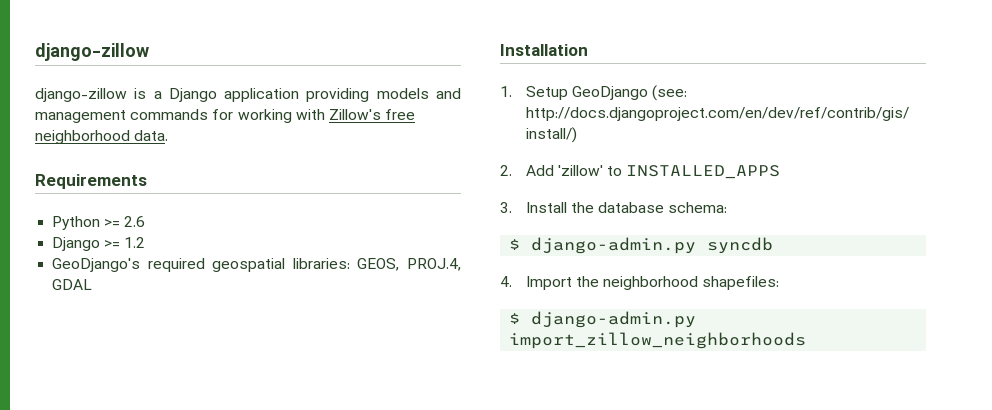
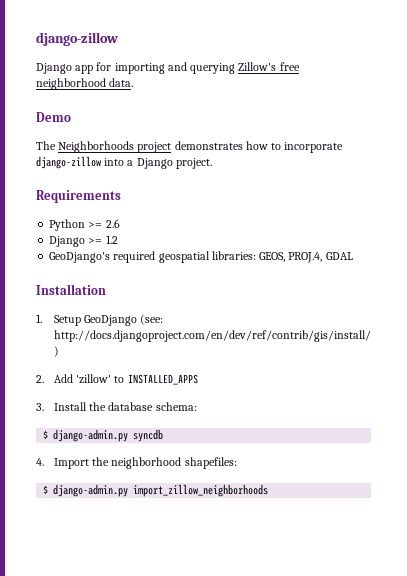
[35,88,461,102] [35,109,416,123] [35,130,169,144] django-zillow is a Django application providing models and management commands for working with Zillow's free neighborhood data. -> [36,62,300,74] [36,78,134,90] [36,112,71,122] [36,141,344,153] [36,156,212,169] Django app for importing and querying Zillow's free neighborhood data. // Demo // The Neighborhoods project demonstrates how to incorporate django-zillow into a Django project.

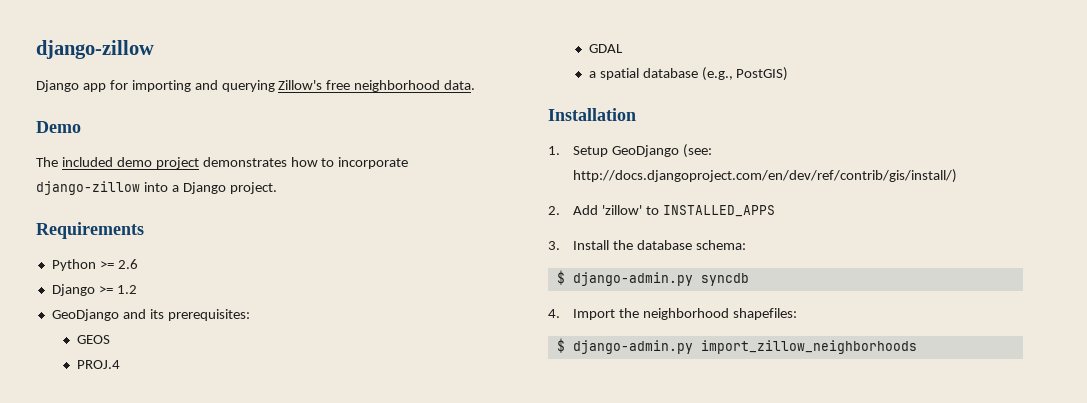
[58,141,135,153] Neighborhoods -> [61,157,152,167] included demo
[49,251,353,263] GeoDjango's required geospatial libraries: GEOS, PROJ.4, GDAL -> [51,309,250,321] [76,335,110,344] [76,360,120,369] [588,44,623,53] [588,67,789,81] GeoDjango and its prerequisites: // GEOS // PROJ.4 // GDAL // a spatial database (e.g., PostGIS)

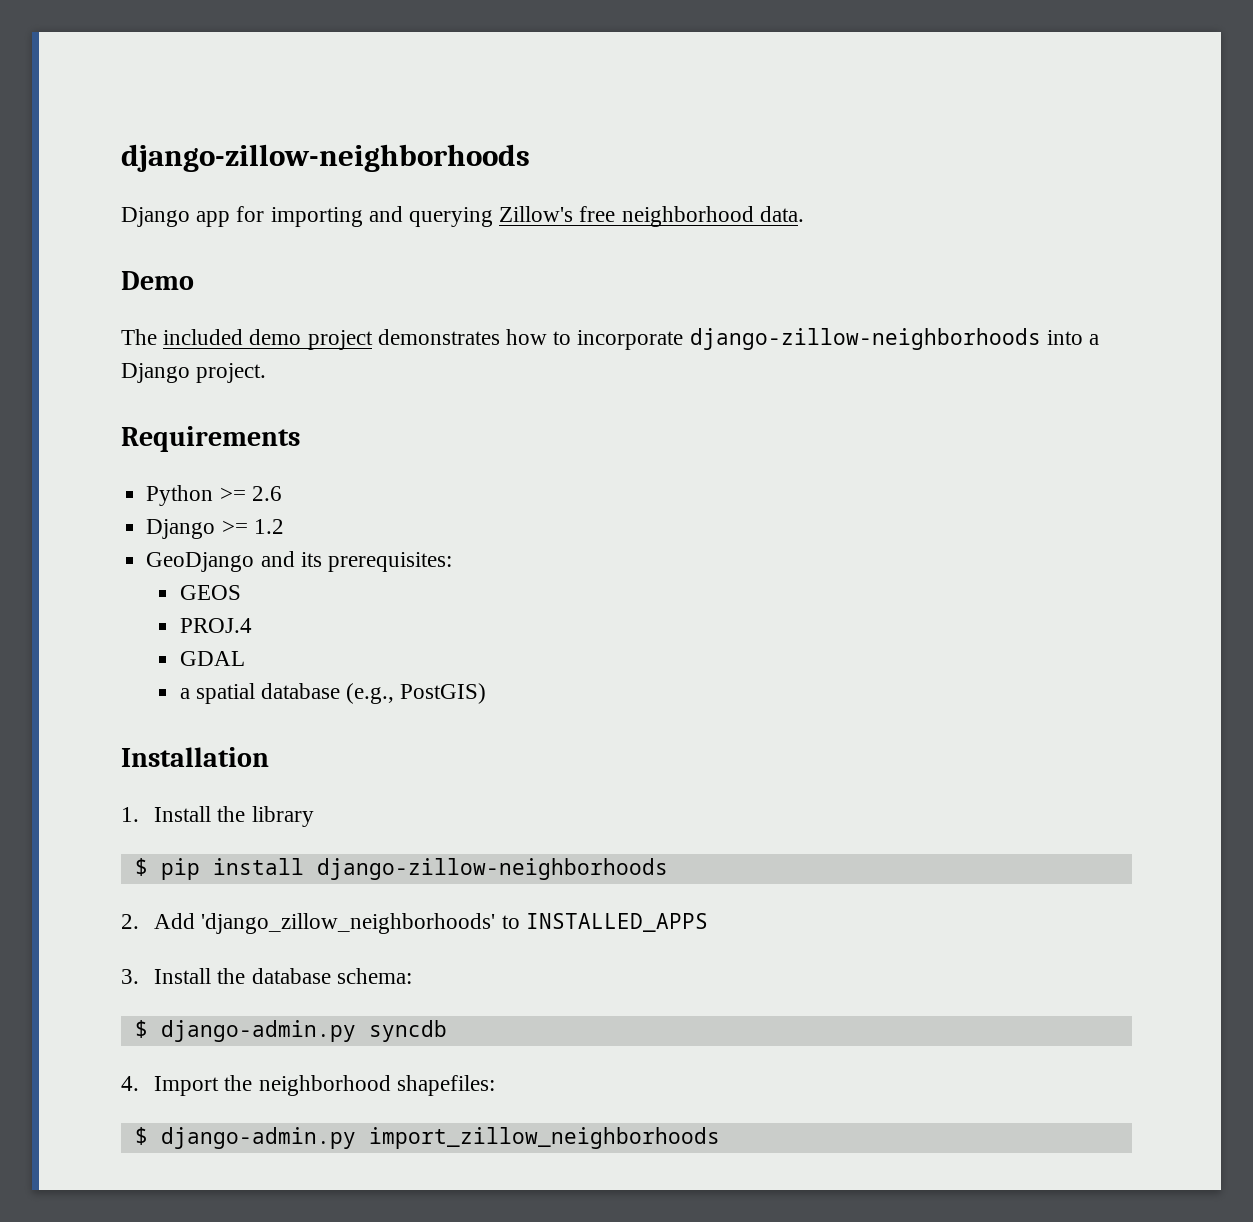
[36,40,154,59] django-zillow -> [121,144,530,172] django-zillow-neighborhoods
[36,181,140,195] django-zillow -> [689,328,1041,350] django-zillow-neighborhoods
[572,144,712,158] [572,169,957,183] Setup GeoDjango (see: http://docs.djangoproject.com/en/dev/ref/contrib/gis/install/) -> [154,806,314,827] [134,858,668,880] Install the library // $ pip install django-zillow-neighborhoods
[601,205,642,215] 'zillow' -> [201,913,496,934] 'django_zillow_neighborhoods'

